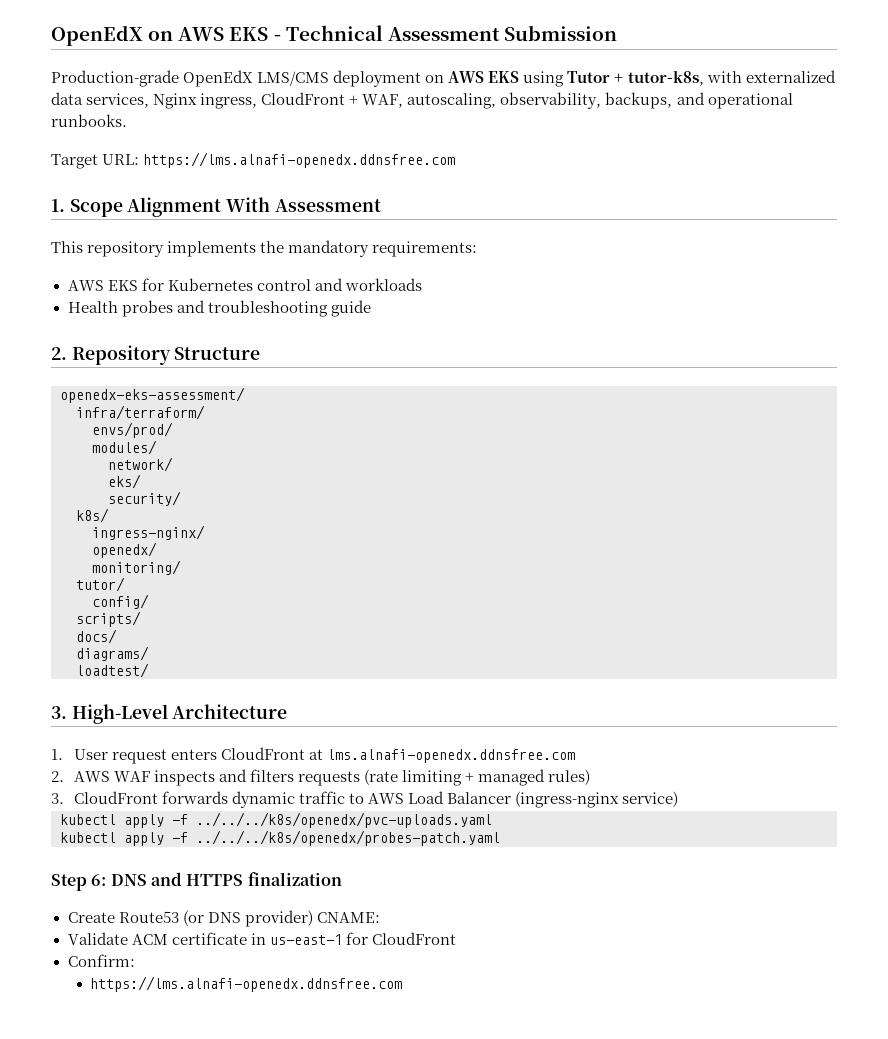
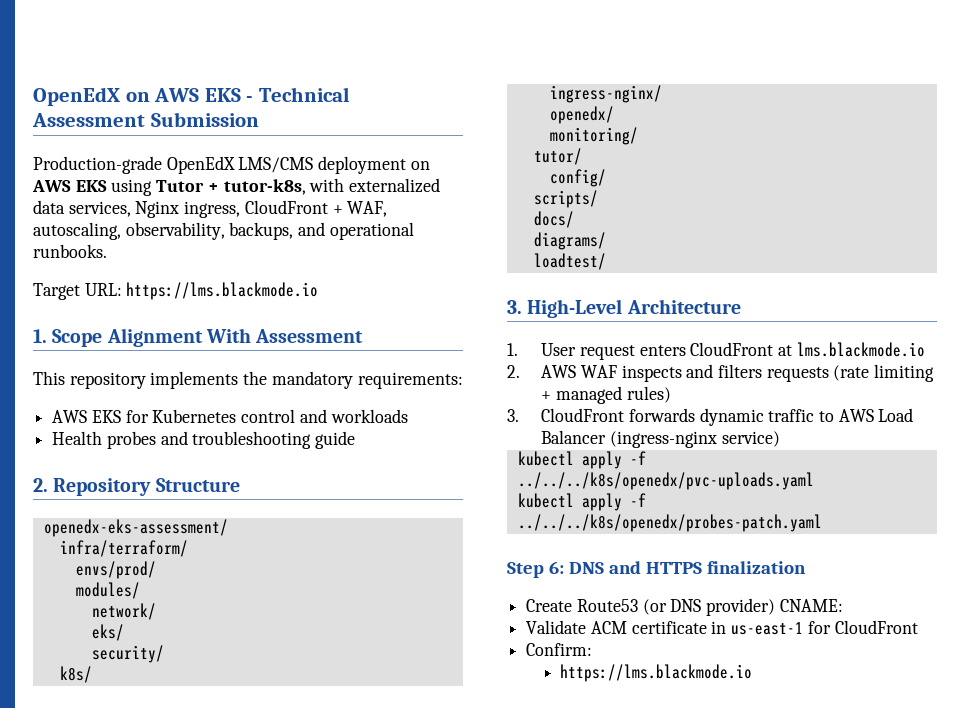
[143,152,456,168] https://lms.alnafi-openedx.ddnsfree.com -> [126,282,319,300] https://lms.blackmode.io
[326,749,575,763] lms.alnafi-openedx.ddnsfree.com -> [796,342,925,357] lms.blackmode.io
[90,976,403,992] https://lms.alnafi-openedx.ddnsfree.com -> [560,664,753,682] https://lms.blackmode.io

